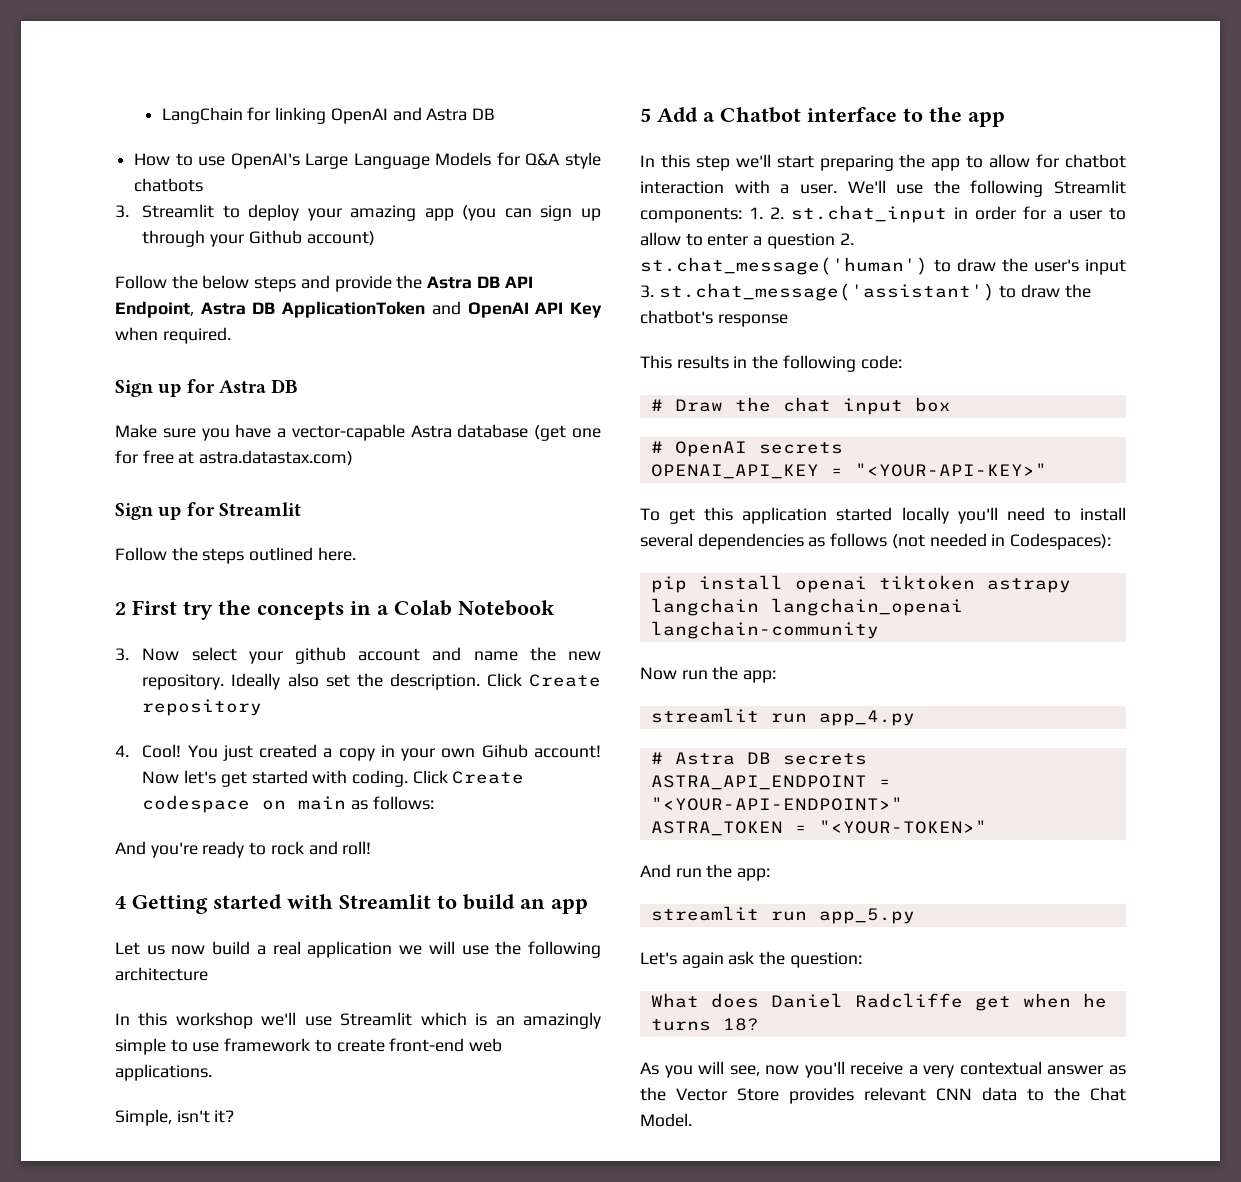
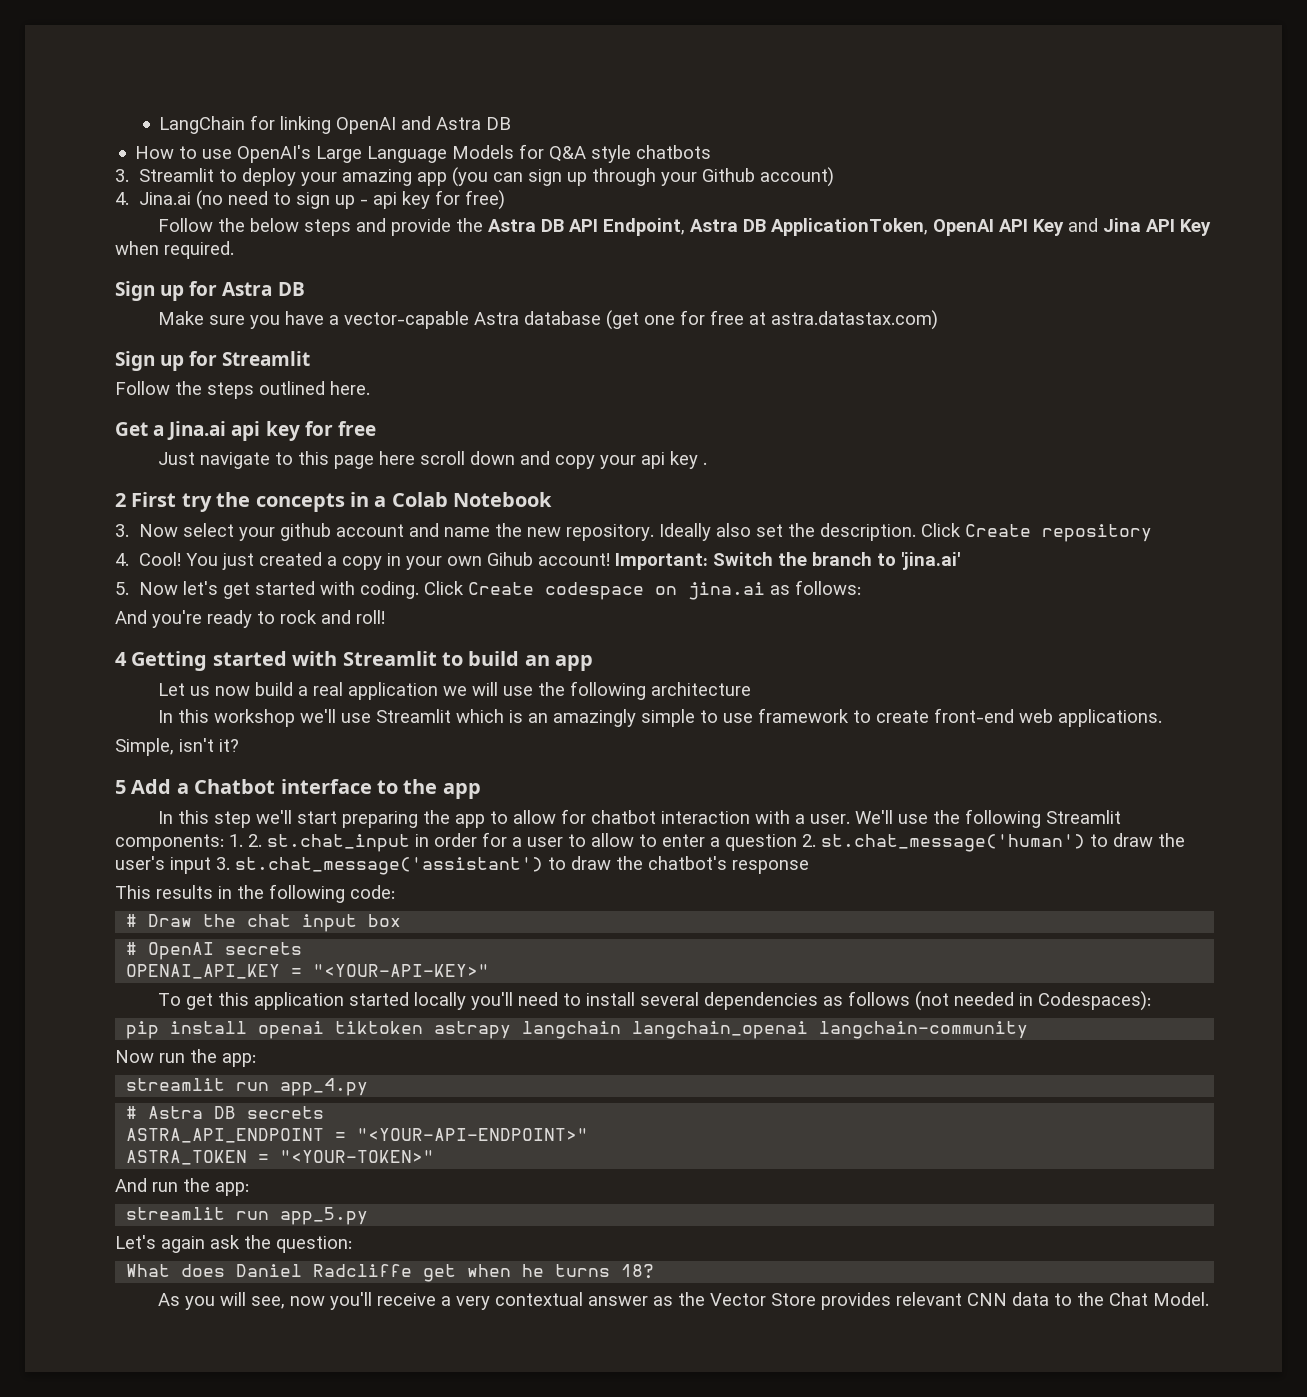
(375, 238) none -> [115,190,505,210] // 4. Jina.ai (no need to sign up - api key for free)
[282,301,529,318] ApplicationToken and OpenAI -> [770,218,1141,236] ApplicationToken, OpenAI API Key and Jina
(356, 554) none -> [115,421,376,441] [157,451,707,469] // Get a Jina.ai api key for free // Just navigate to this page here scroll down and copy your api key .
(602, 751) none -> [614,552,960,570] [115,582,129,595] Important: Switch the branch to 'jina.ai' // 5.
[298,796,347,810] main -> [687,582,765,600] jina.ai

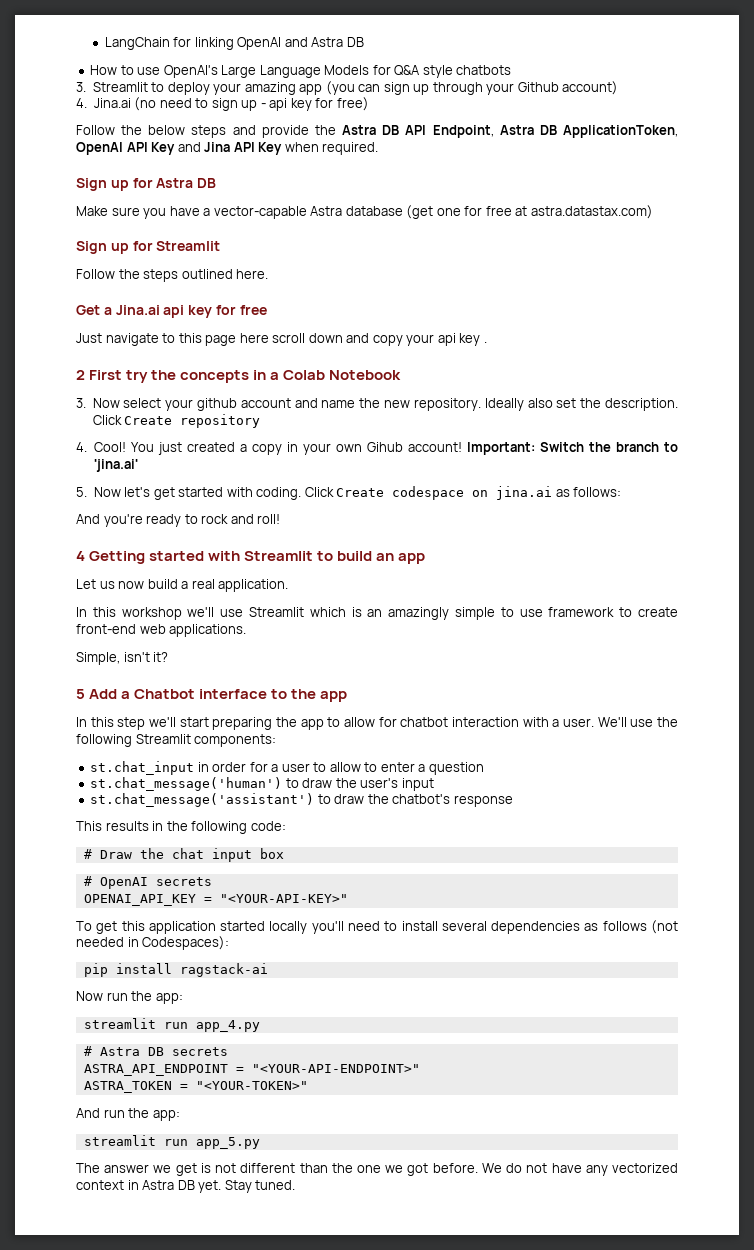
[347,681,751,700] application we will use the following architecture -> [218,579,289,592] application.
[229,834,262,847] 1. 2. -> (277, 740) //
[802,834,816,847] 2. -> (484, 768) //
[216,857,230,870] 3. -> (434, 784) //
[258,1021,1029,1039] openai tiktoken astrapy langchain langchain_openai langchain-community -> [179,963,268,977] ragstack-ai
[115,1235,352,1253] [126,1264,655,1282] [157,1292,1209,1310] Let's again ask the question: // What does Daniel Radcliffe get when he turns 18? // As you will see, now you'll receive a very contextual answer as the Vector Store provides relevant CNN data to the Chat Model. -> [76,1163,678,1176] [76,1180,296,1193] The answer we get is not different than the one we got before. We do not have any vectorized context in Astra DB yet. Stay tuned.

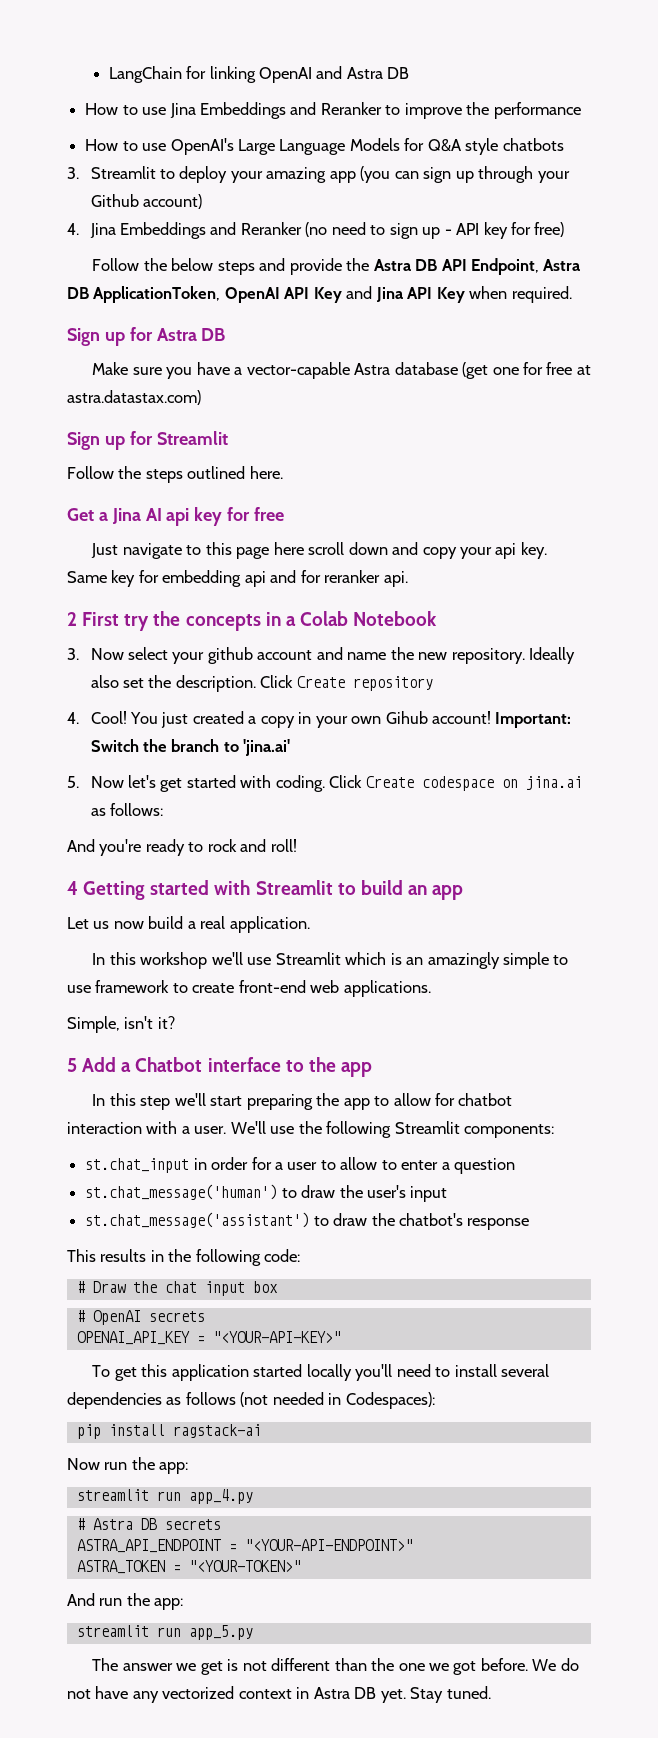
(364, 42) none -> [85,102,581,119] // How to use Jina Embeddings and Reranker to improve the performance
[93,98,131,108] Jina.ai -> [89,222,302,239] Jina Embeddings and Reranker
[269,98,288,111] api -> [456,223,480,235] API
[115,305,160,315] Jina.ai -> [111,508,162,524] Jina AI
[459,333,487,346] key . -> [520,542,547,559] [67,570,408,587] key. Same key for embedding api and for reranker api.

